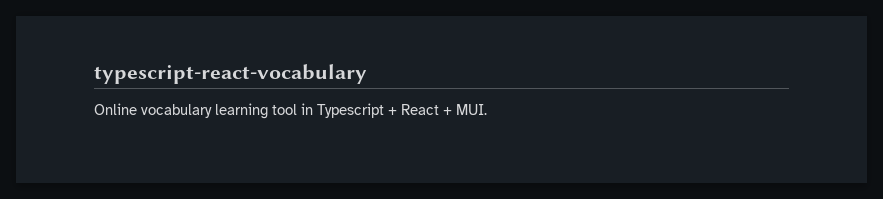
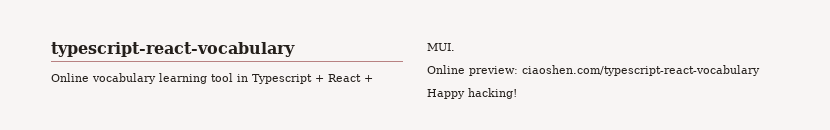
(487, 109) none -> [427,65,760,76] [427,88,517,99] // Online preview: ciaoshen.com/typescript-react-vocabulary // Happy hacking!

